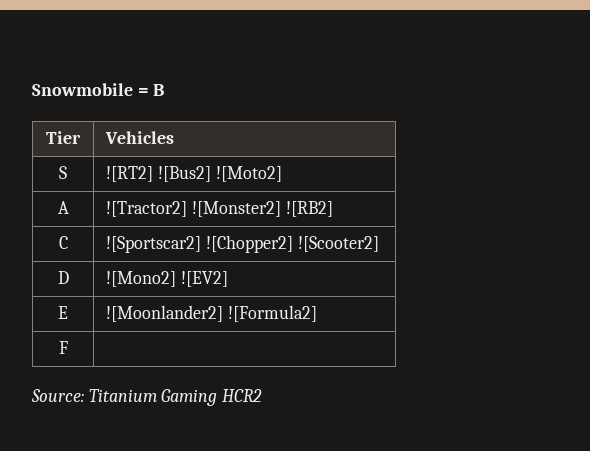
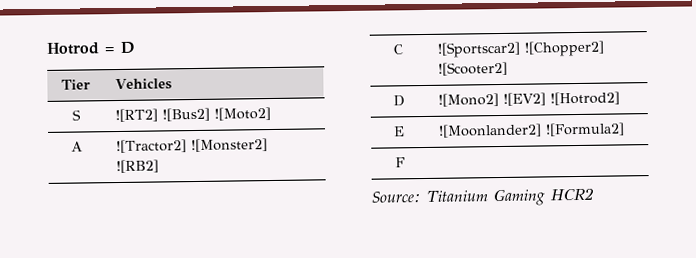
[32,83,165,96] Snowmobile = B -> [46,41,135,55] Hotrod = D
(228, 279) none -> [549,91,620,106] ![Hotrod2]

